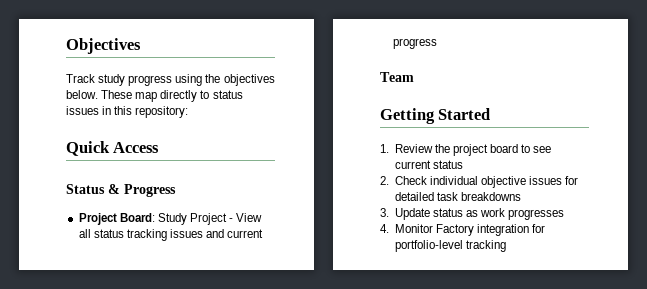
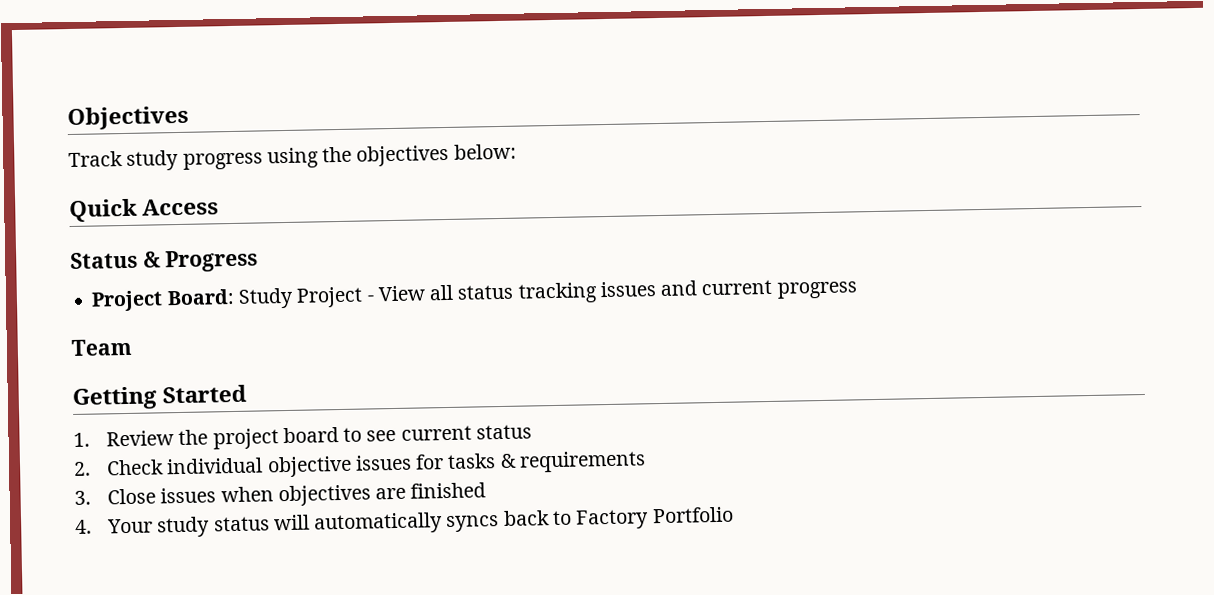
[66,90,243,102] [66,106,189,118] below. These map directly to status issues in this repository: -> [453,143,517,160] below:
[394,192,521,201] [380,208,565,220] [380,224,546,236] [394,240,506,252] detailed task breakdowns // 3. Update status as work progresses // 4. Monitor Factory integration for portfolio-level tracking -> [447,450,646,473] [74,482,487,507] [75,506,734,538] tasks & requirements // 3. Close issues when objectives are finished // 4. Your study status will automatically syncs back to Factory Portfolio

